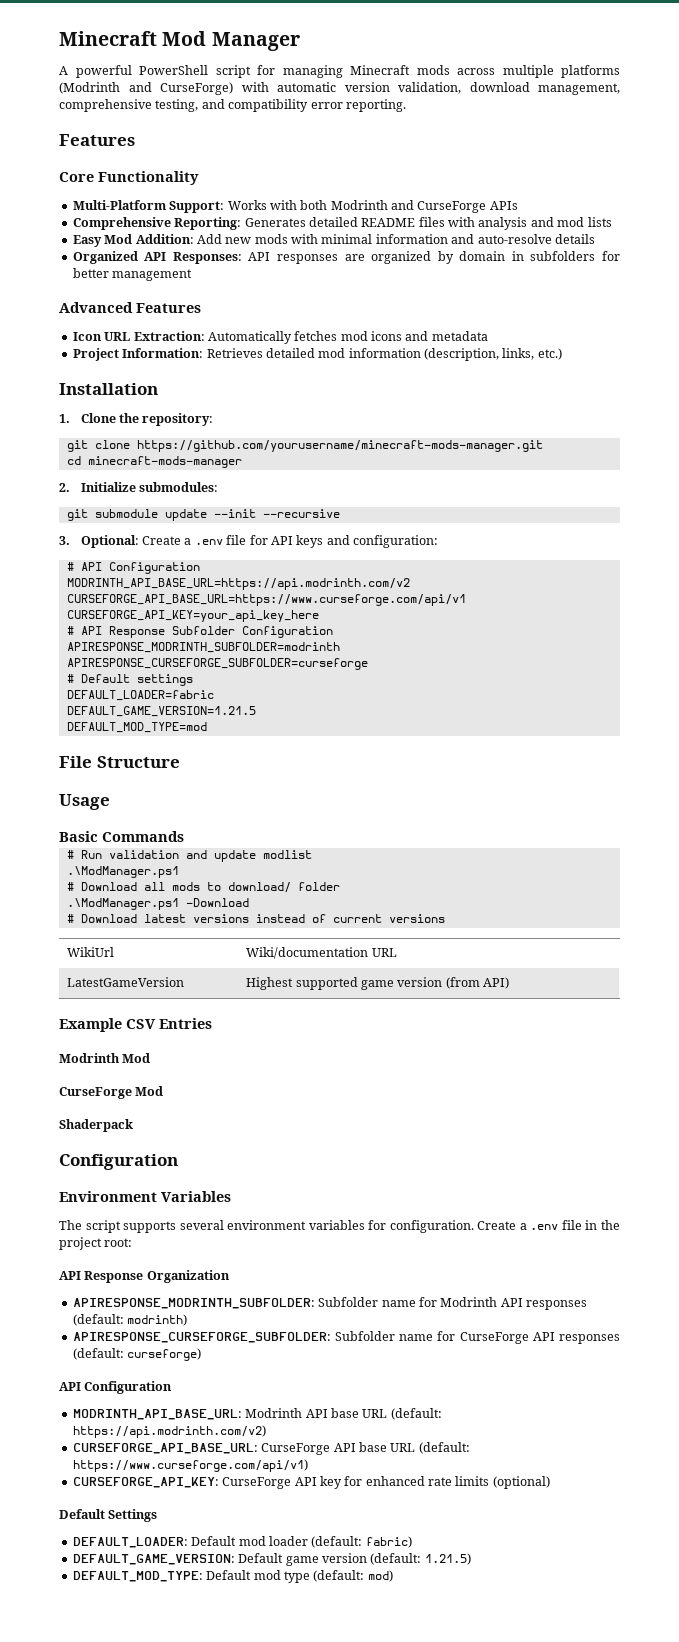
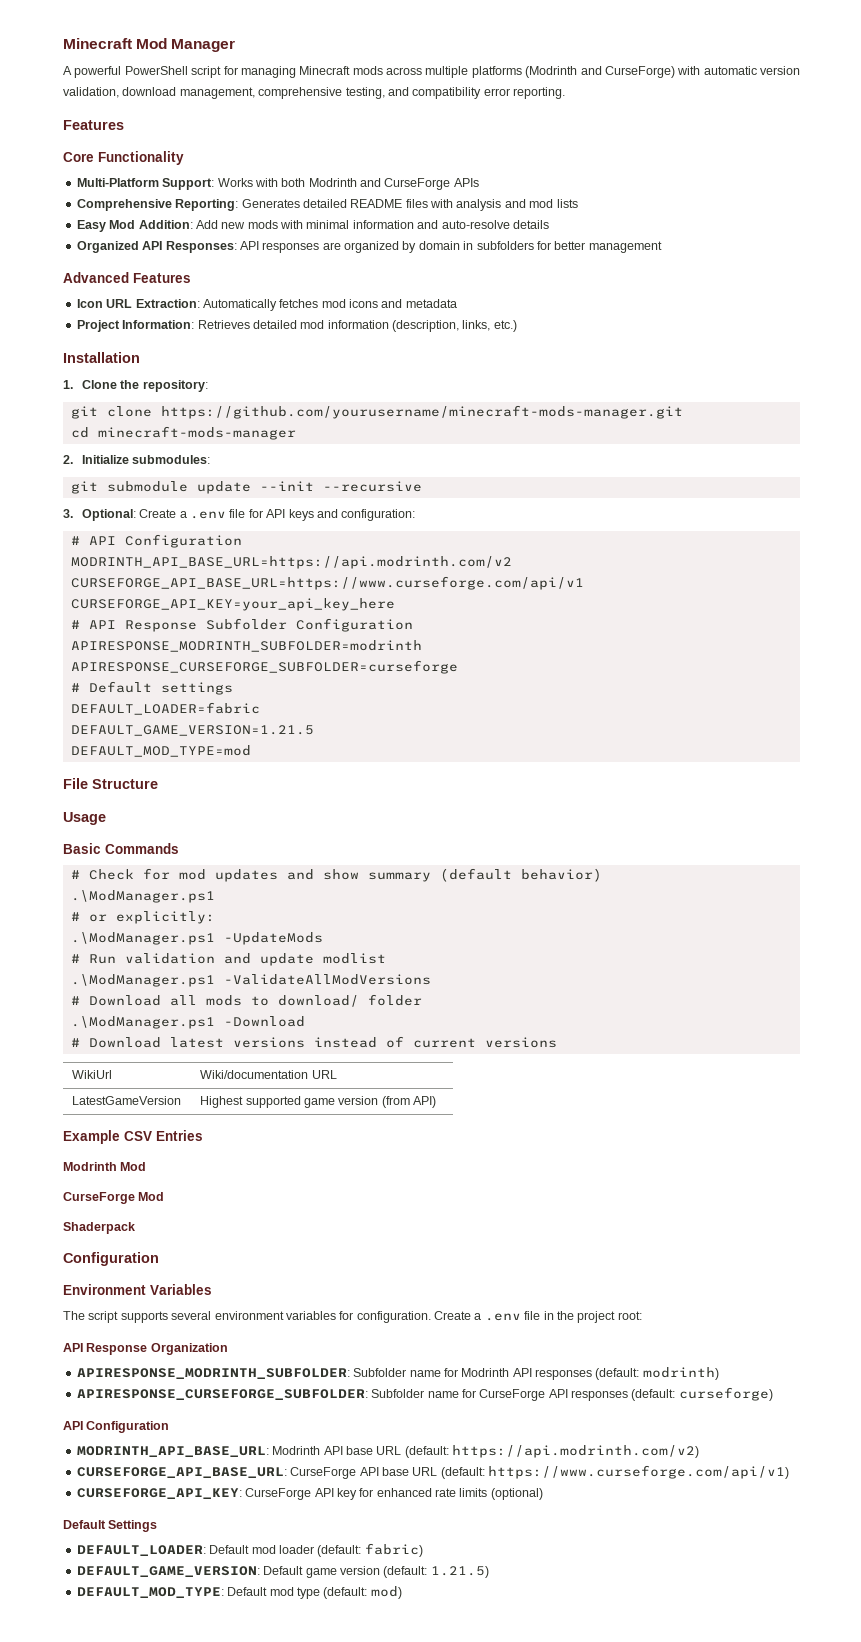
(184, 836) none -> [70,868,602,882] [70,890,215,903] [70,911,215,924] [70,932,323,945] // # Check for mod updates and show summary (default behavior) // .\ModManager.ps1 // # or explicitly: // .\ModManager.ps1 -UpdateMods
(179, 872) none -> [223,974,431,985] -ValidateAllModVersions

